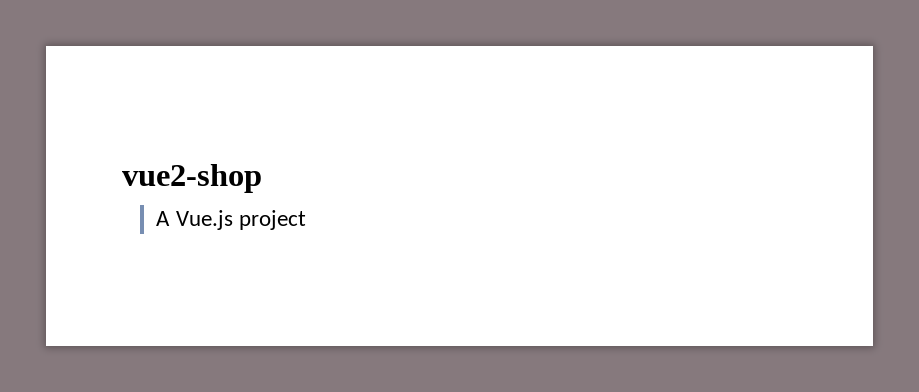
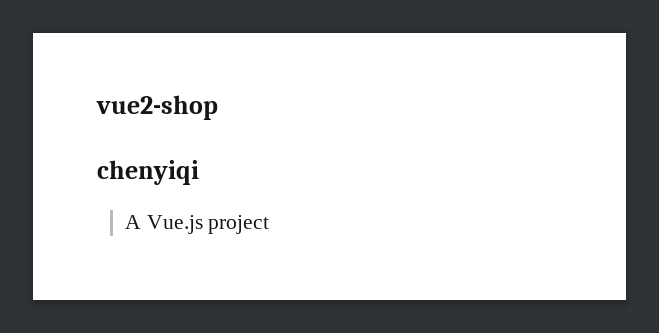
(262, 178) none -> [97,160,199,185] // chenyiqi

